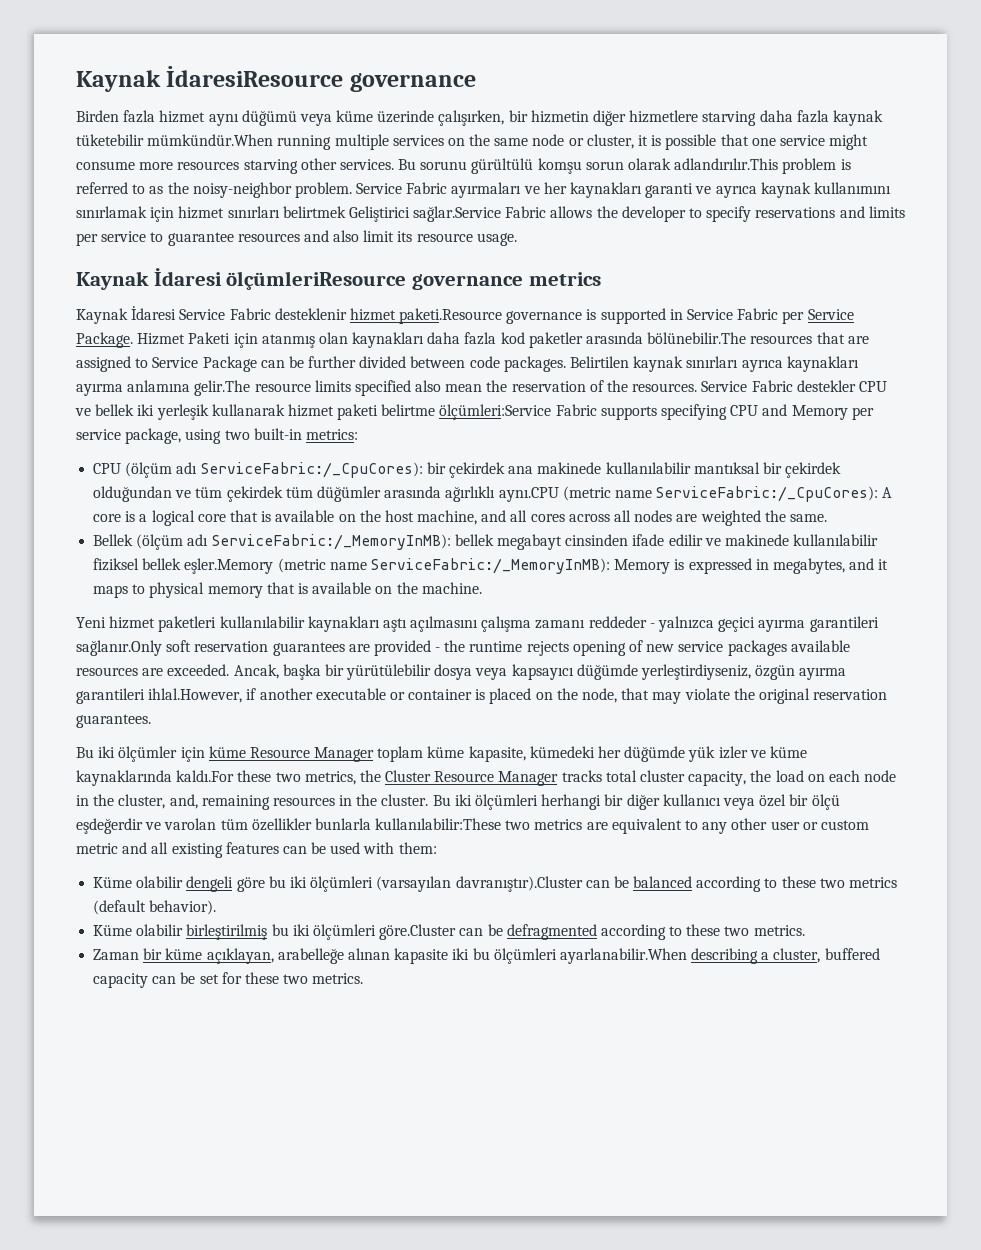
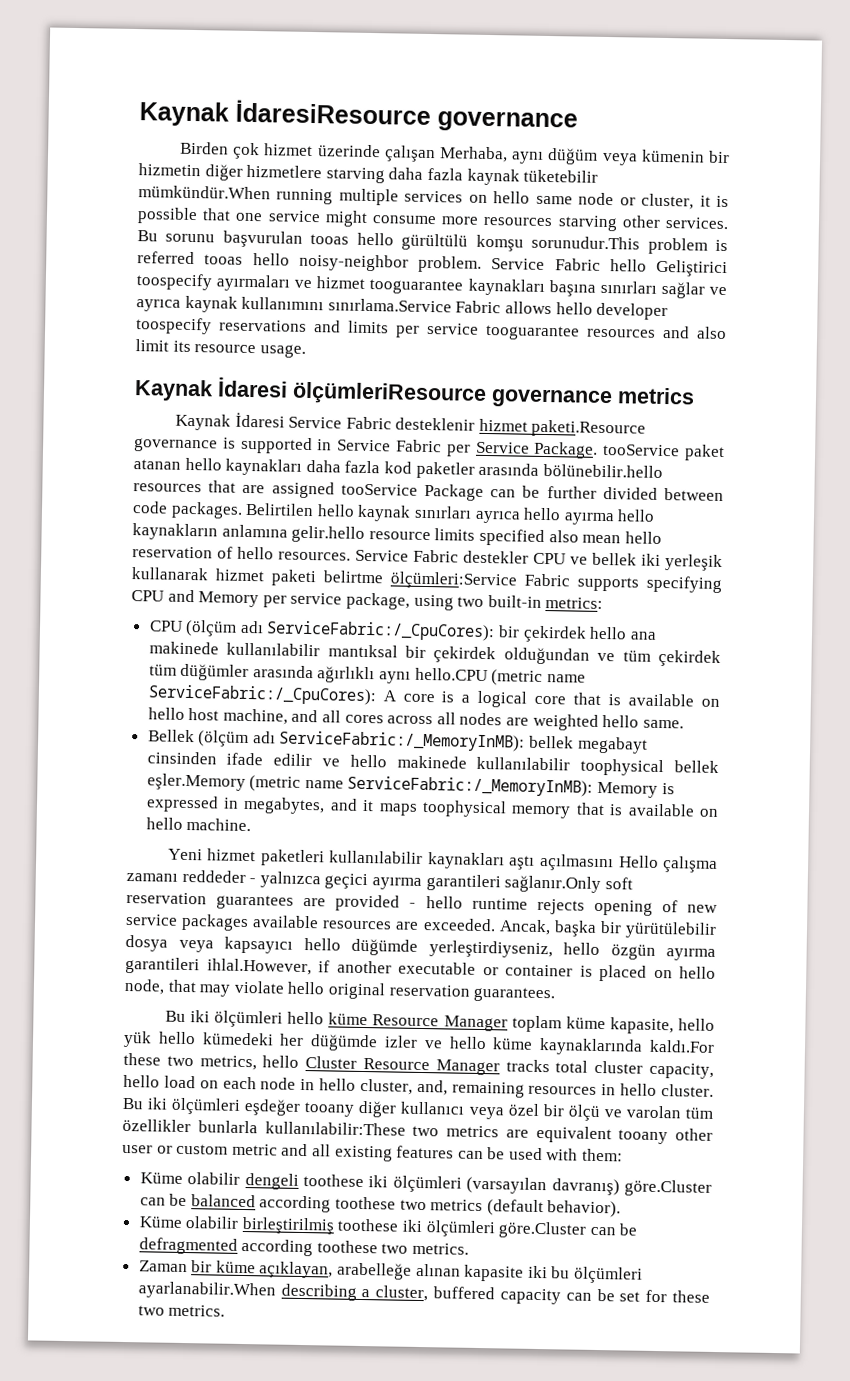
[123,110,505,126] fazla hizmet aynı düğümü veya küme üzerinde çalışırken, -> [232,142,705,166] çok hizmet üzerinde çalışan Merhaba, aynı düğüm veya kümenin
[469,134,491,146] the -> [493,191,531,204] hello
[471,158,851,174] [76,182,891,198] [76,206,752,222] gürültülü komşu sorun olarak adlandırılır.This problem is referred to as the noisy-neighbor problem. Service Fabric ayırmaları ve her kaynakları garanti ve ayrıca kaynak kullanımını sınırlamak için hizmet sınırları belirtmek Geliştirici sağlar.Service Fabric allows the developer to specify -> [222,230,728,255] [137,251,728,278] [136,273,727,299] [136,295,669,321] [136,317,212,335] başvurulan tooas hello gürültülü komşu sorunudur.This problem is referred tooas hello noisy-neighbor problem. Service Fabric hello Geliştirici toospecify ayırmaları ve hizmet tooguarantee kaynakları başına sınırları sağlar ve ayrıca kaynak kullanımını sınırlama.Service Fabric allows hello developer toospecify
[150,232,234,246] to guarantee -> [485,324,580,341] tooguarantee
[137,332,348,348] Hizmet Paketi için atanmış olan -> [603,443,725,462] [133,457,222,471] tooService paket atanan hello
[647,332,747,344] bölünebilir.The -> [542,463,663,478] bölünebilir.hello
[135,357,199,368] to Service -> [340,483,418,496] tooService
(630, 362) none -> [316,504,355,517] hello
[786,356,859,372] [76,380,251,396] kaynakları ayırma anlamına gelir.The -> [523,507,656,526] [132,523,366,543] hello ayırma hello kaynakların anlamına gelir.hello
[486,380,508,392] the -> [624,531,662,544] hello
[607,380,629,392] the -> [237,546,274,560] hello
(505, 470) none -> [589,626,628,640] hello
[498,487,559,502] aynı.CPU -> [379,667,488,684] aynı hello.CPU
[359,510,381,522] the -> [147,707,185,720] hello
[764,510,786,522] the -> [602,715,640,728] hello
[724,534,879,546] [93,558,140,571] makinede kullanılabilir fiziksel -> [349,754,665,777] hello makinede kullanılabilir toophysical
[132,582,205,598] to physical -> [422,799,508,818] toophysical
[396,582,418,594] the -> [145,817,183,830] hello
(479, 624) none -> [618,855,659,868] Hello
[444,640,466,652] the -> [425,896,463,909] hello
(574, 672) none -> [303,937,341,951] hello
(752, 672) none -> [563,942,600,955] hello
[556,688,578,700] the -> [679,966,716,979] hello
[733,688,755,700] the -> [287,981,326,995] hello
[118,746,205,762] ölçümler için -> [214,1010,325,1028] ölçümleri hello
(526, 754) none -> [678,1018,716,1031] [123,1030,196,1048] hello yük hello
[688,746,716,762] yük -> (379, 1043) none
(766, 754) none -> [448,1036,487,1050] hello
[359,770,381,782] the -> [262,1055,300,1068] hello
[750,770,772,782] the -> [123,1074,160,1088] hello
[93,794,115,806] the -> [319,1078,357,1091] hello
[356,794,378,806] the -> [620,1083,658,1096] hello
[541,794,624,810] herhangi bir -> [244,1099,356,1117] eşdeğer tooany
[76,818,143,834] eşdeğerdir -> (601, 1113) none
[685,820,728,834] to any -> [618,1129,669,1145] tooany
[236,876,286,892] göre bu -> [302,1174,364,1188] toothese
[455,876,583,892] davranıştır).Cluster -> [551,1178,712,1197] davranış) göre.Cluster
[764,876,816,888] to these -> [335,1196,397,1210] toothese
[271,924,289,936] bu -> [337,1218,400,1232] toothese
[669,924,721,936] to these -> [316,1240,378,1254] toothese

